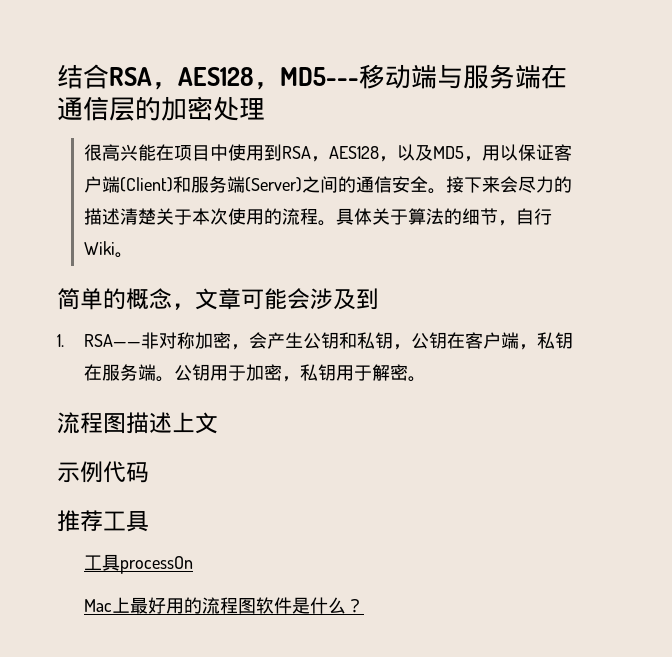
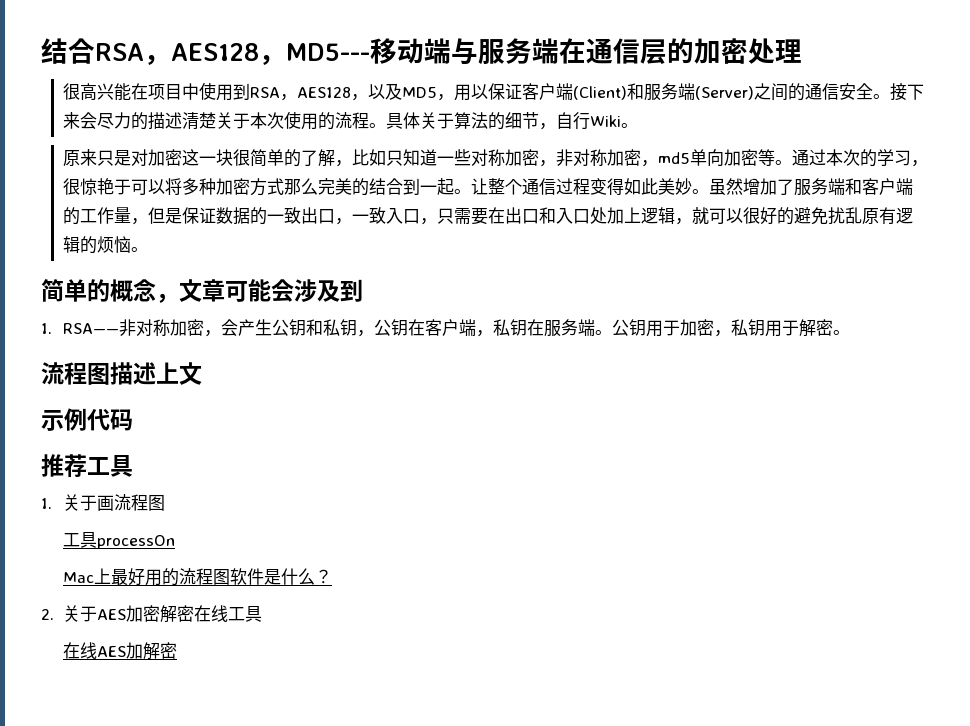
(133, 255) none -> [63,149,929,167] [63,178,914,196] [63,207,914,225] [63,236,149,254] // 原来只是对加密这一块很简单的了解，比如只知道一些对称加密，非对称加密，md5单向加密等。通过本次的学习，很惊艳于可以将多种加密方式那么完美的结合到一起。让整个通信过程变得如此美妙。虽然增加了服务端和客户端的工作量，但是保证数据的一致出口，一致入口，只需要在出口和入口处加上逻辑，就可以很好的避免扰乱原有逻辑的烦恼。
(149, 521) none -> [41,494,166,511] // 1.关于画流程图
(364, 605) none -> [41,605,263,623] [63,642,178,660] // 2.关于AES加密解密在线工具 // 在线AES加解密

